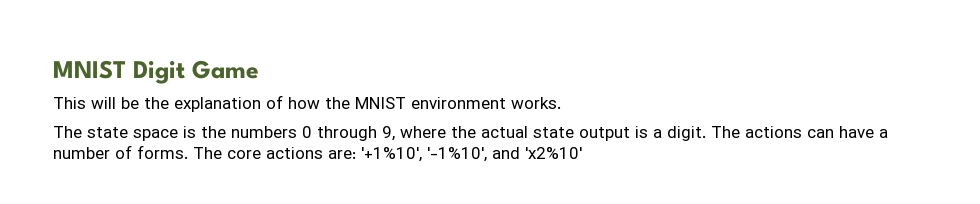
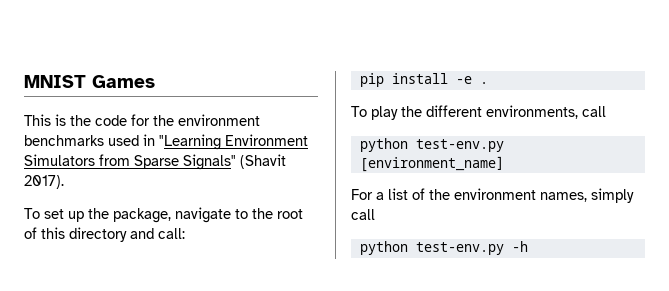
[53,60,259,84] MNIST Digit Game -> [24,75,155,88] MNIST Games
[91,95,561,112] [53,126,888,141] [53,145,582,162] will be the explanation of how the MNIST environment works. // The state space is the numbers 0 through 9, where the actual state output is a digit. The actions can have a number of forms. The core actions are: '+1%10', '-1%10', and 'x2%10' -> [55,114,260,126] [24,134,308,150] [24,154,286,170] [24,175,64,189] [24,207,303,223] [24,227,185,242] [359,73,488,87] [351,105,606,120] [359,138,504,152] [359,156,504,172] [351,188,634,203] [351,209,375,220] [359,241,528,255] is the code for the environment benchmarks used in "Learning Environment Simulators from Sparse Signals" (Shavit 2017). // To set up the package, navigate to the root of this directory and call: // pip install -e . // To play the different environments, call // python test-env.py [environment_name] // For a list of the environment names, simply call // python test-env.py -h

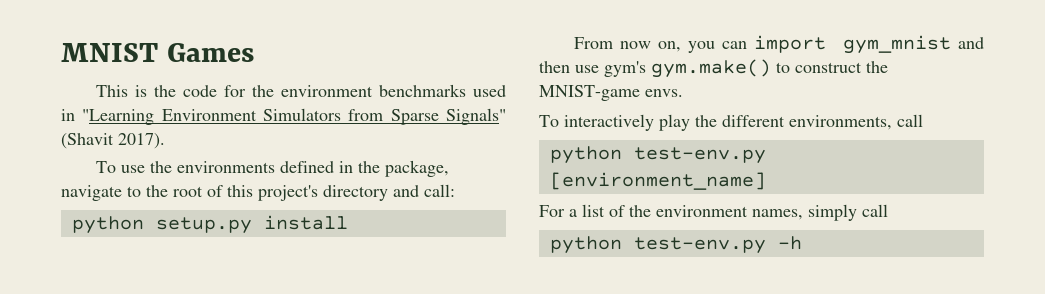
[44,209,84,222] set up -> [121,161,354,173] use the environments defined in
(65, 233) none -> [258,185,318,201] project's
[359,73,384,87] pip -> [71,216,252,234] python setup.py
[455,76,488,84] [351,106,367,117] -e . // To -> [574,35,984,54] [539,59,888,78] [539,85,683,101] [539,114,654,131] // From now on, you can import gym_mnist and then use gym's gym.make() to construct the MNIST-game envs. // To interactively

